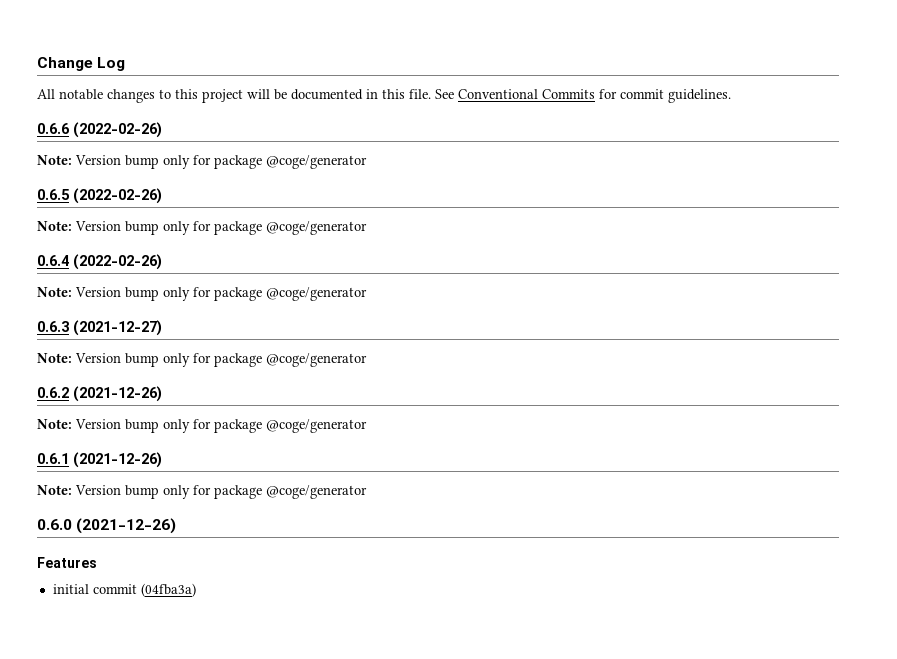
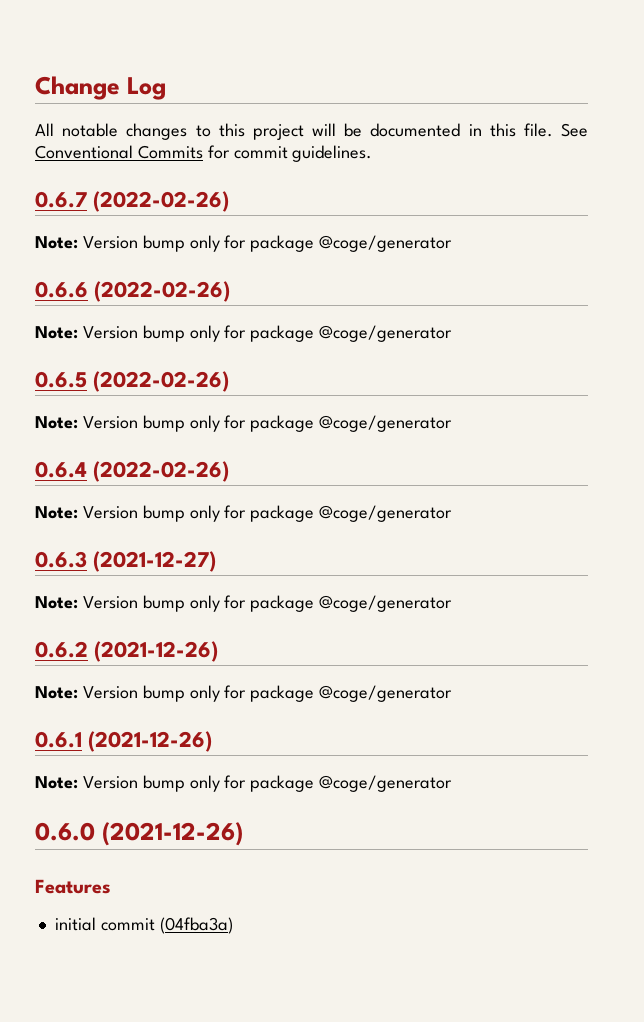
(731, 96) none -> [35,191,230,212] [35,235,453,252] // 0.6.7 (2022-02-26) // Note: Version bump only for package @coge/generator

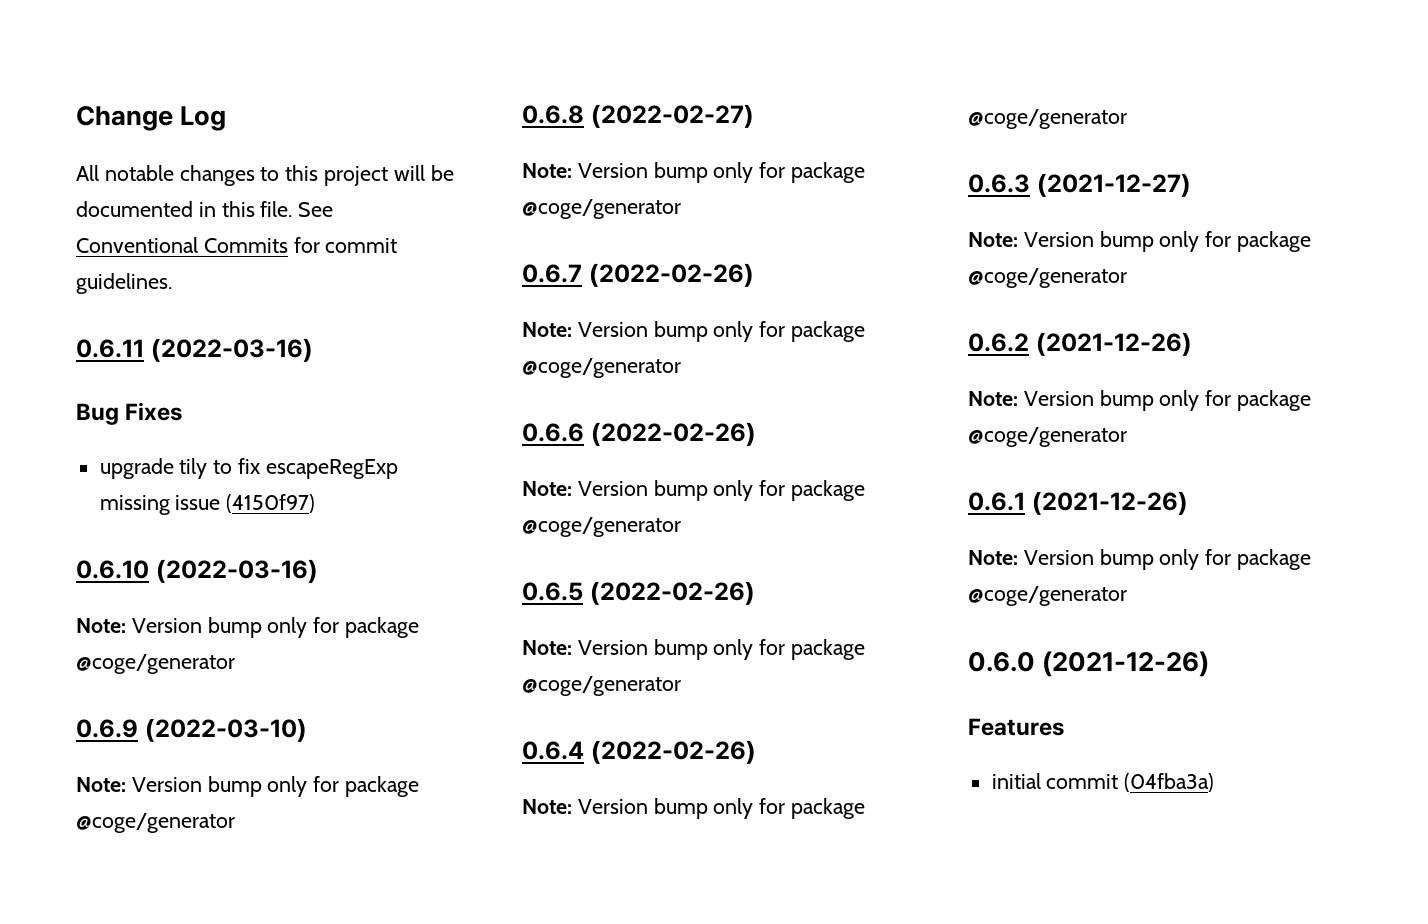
(373, 153) none -> [76,338,313,362] [76,402,183,425] [99,458,398,479] [99,494,316,515] [76,559,318,583] [76,617,420,638] [76,654,235,674] [76,718,307,742] [76,776,420,797] [76,813,235,833] [522,104,754,128] [522,162,866,183] [522,199,681,219] // 0.6.11 (2022-03-16) // Bug Fixes // upgrade tily to fix escapeRegExp missing issue (4150f97) // 0.6.10 (2022-03-16) // Note: Version bump only for package @coge/generator // 0.6.9 (2022-03-10) // Note: Version bump only for package @coge/generator // 0.6.8 (2022-02-27) // Note: Version bump only for package @coge/generator

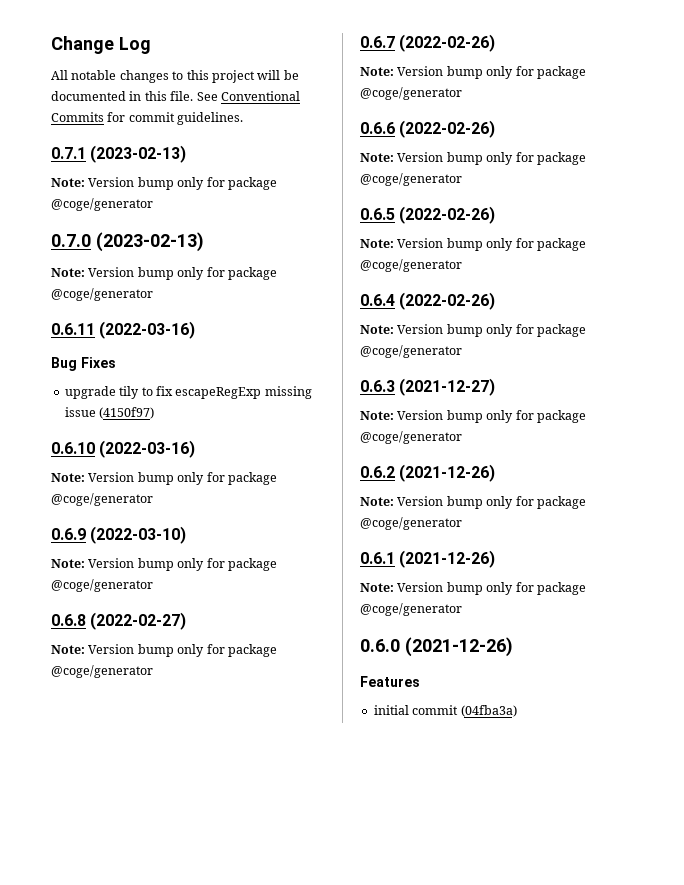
(172, 283) none -> [51,145,187,163] [51,177,277,190] [51,198,153,211] [51,232,204,252] [51,267,277,280] [51,288,153,301] // 0.7.1 (2023-02-13) // Note: Version bump only for package @coge/generator // 0.7.0 (2023-02-13) // Note: Version bump only for package @coge/generator

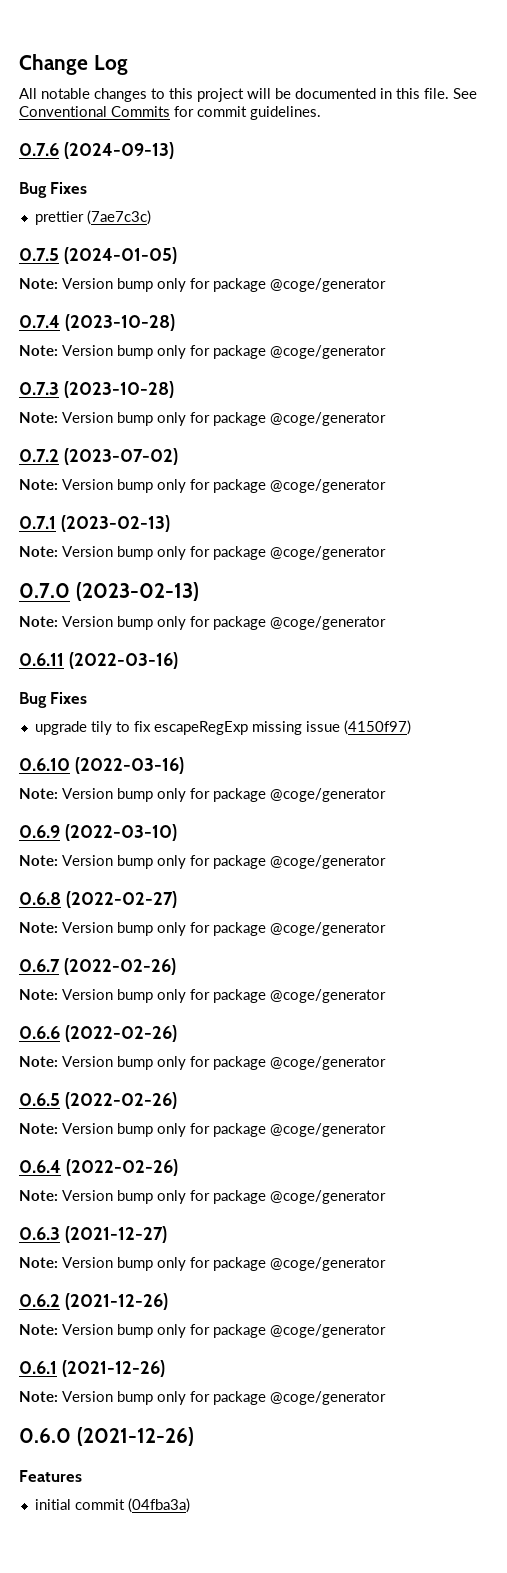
(244, 118) none -> [19,142,174,159] [19,182,88,198] [34,210,151,225] [19,247,177,264] [19,278,386,292] [19,314,175,331] [19,345,386,359] [19,381,174,398] [19,412,386,426] [19,448,178,465] [19,479,386,493] // 0.7.6 (2024-09-13) // Bug Fixes // prettier (7ae7c3c) // 0.7.5 (2024-01-05) // Note: Version bump only for package @coge/generator // 0.7.4 (2023-10-28) // Note: Version bump only for package @coge/generator // 0.7.3 (2023-10-28) // Note: Version bump only for package @coge/generator // 0.7.2 (2023-07-02) // Note: Version bump only for package @coge/generator

